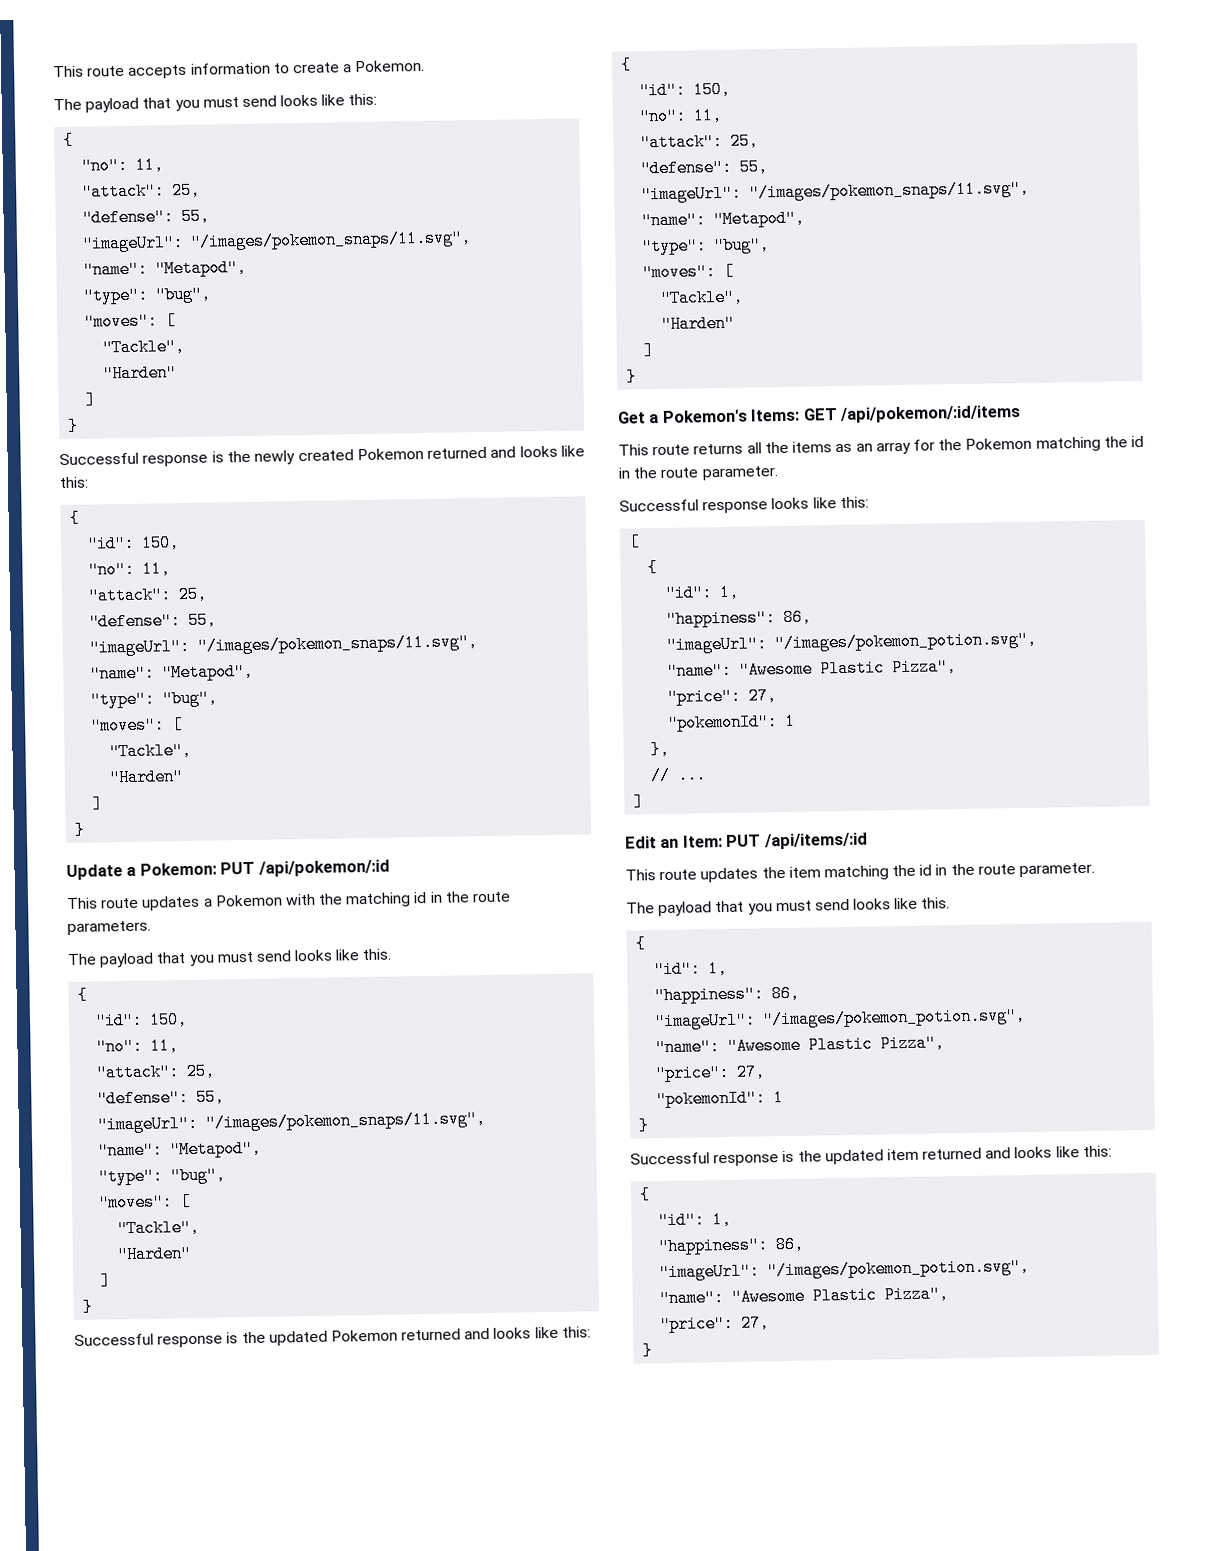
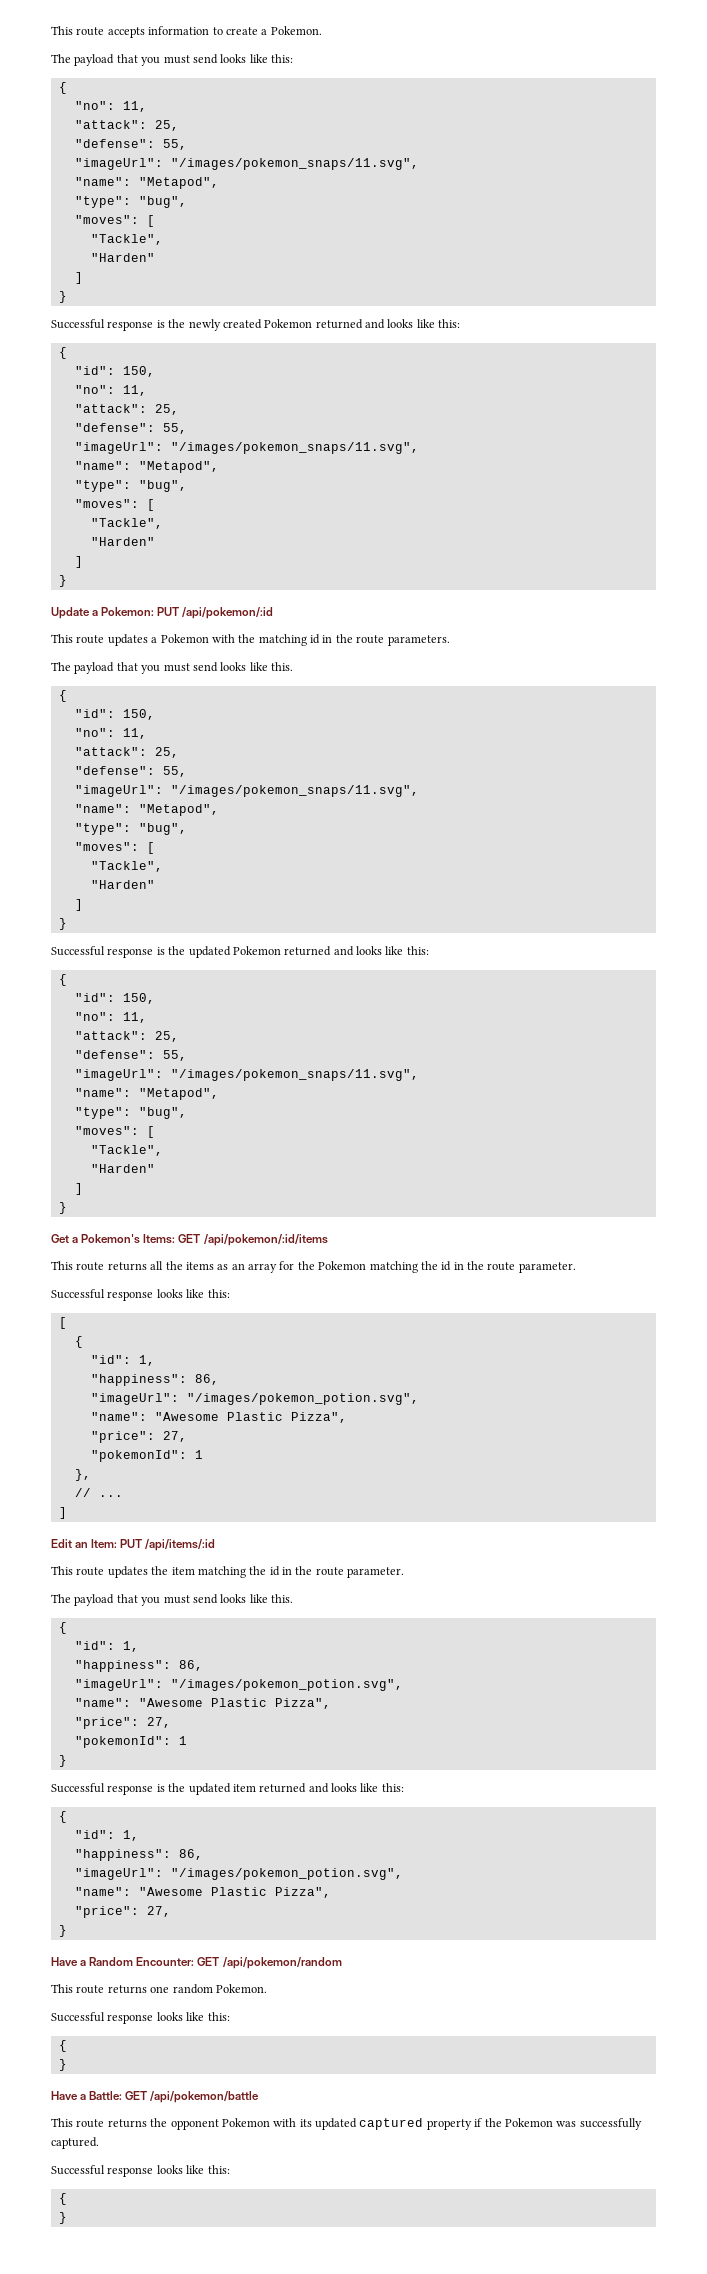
(654, 1351) none -> [51,1957,342,1969] [51,1984,267,1994] [51,2012,230,2024] [58,2040,67,2052] [58,2059,67,2071] [51,2091,260,2103] [51,2118,642,2130] [51,2137,99,2149] [51,2165,230,2177] [58,2193,67,2205] [58,2212,67,2224] // Have a Random Encounter: GET /api/pokemon/random // This route returns one random Pokemon. // Successful response looks like this: // { // } // Have a Battle: GET /api/pokemon/battle // This route returns the opponent Pokemon with its updated captured property if the Pokemon was successfully captured. // Successful response looks like this: // { // }

